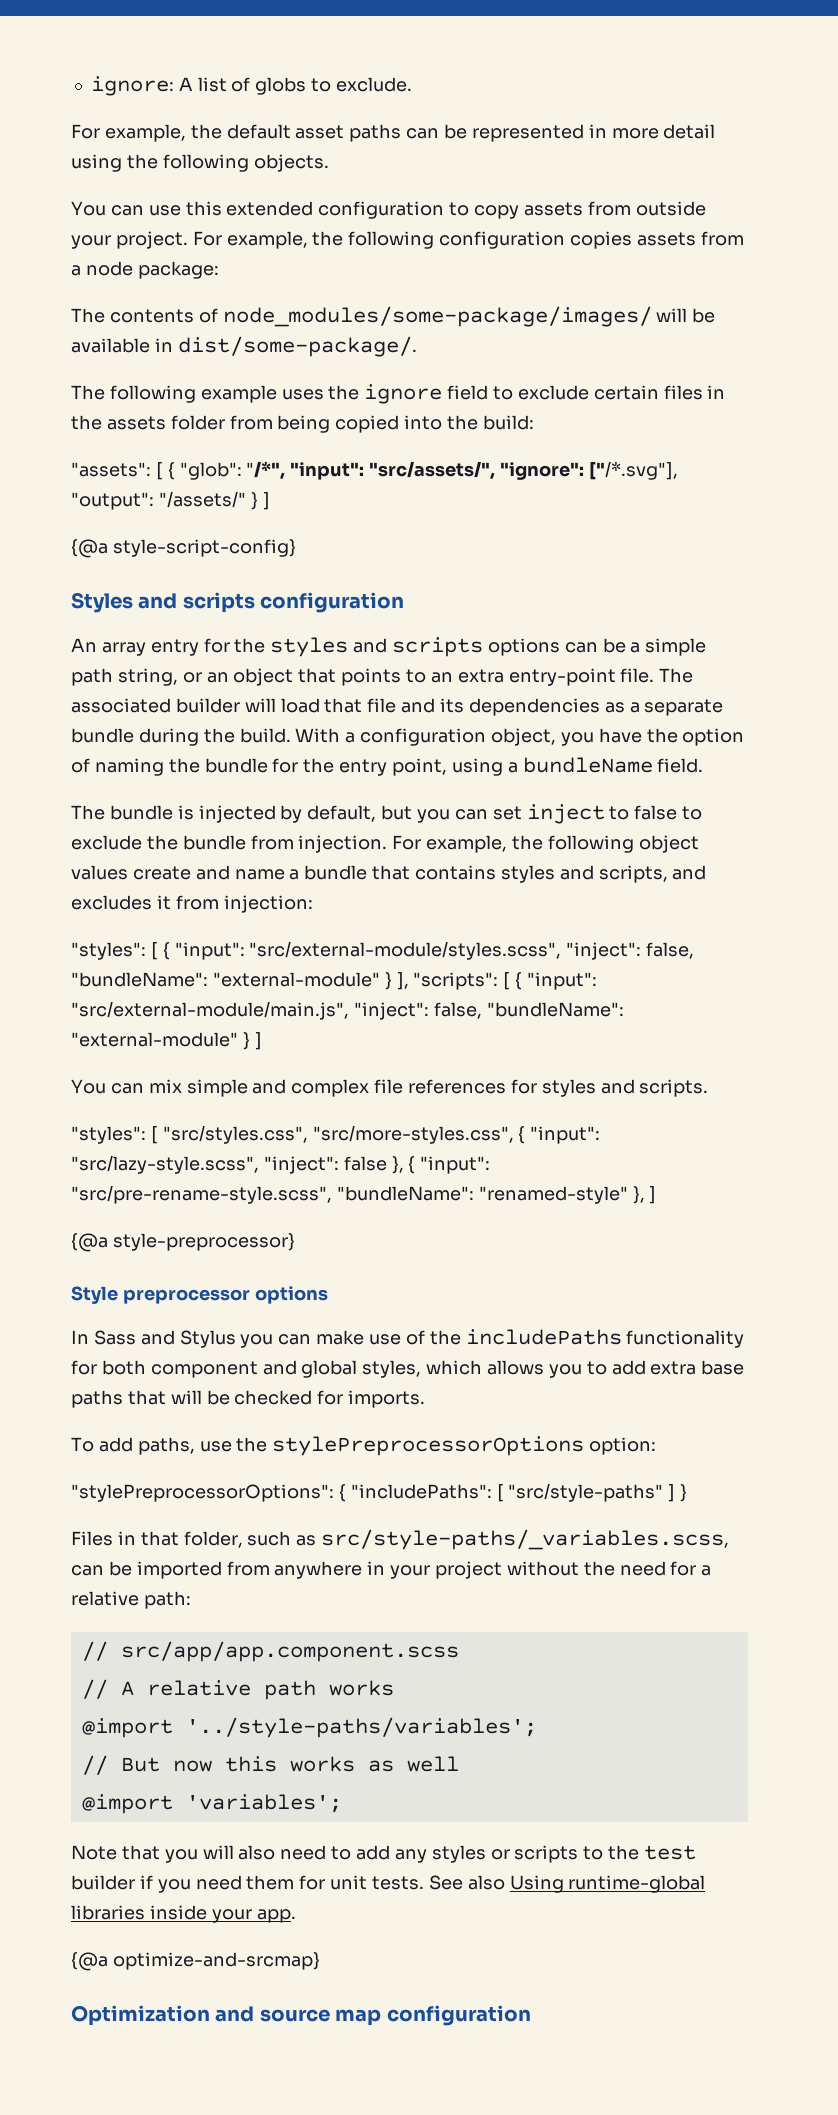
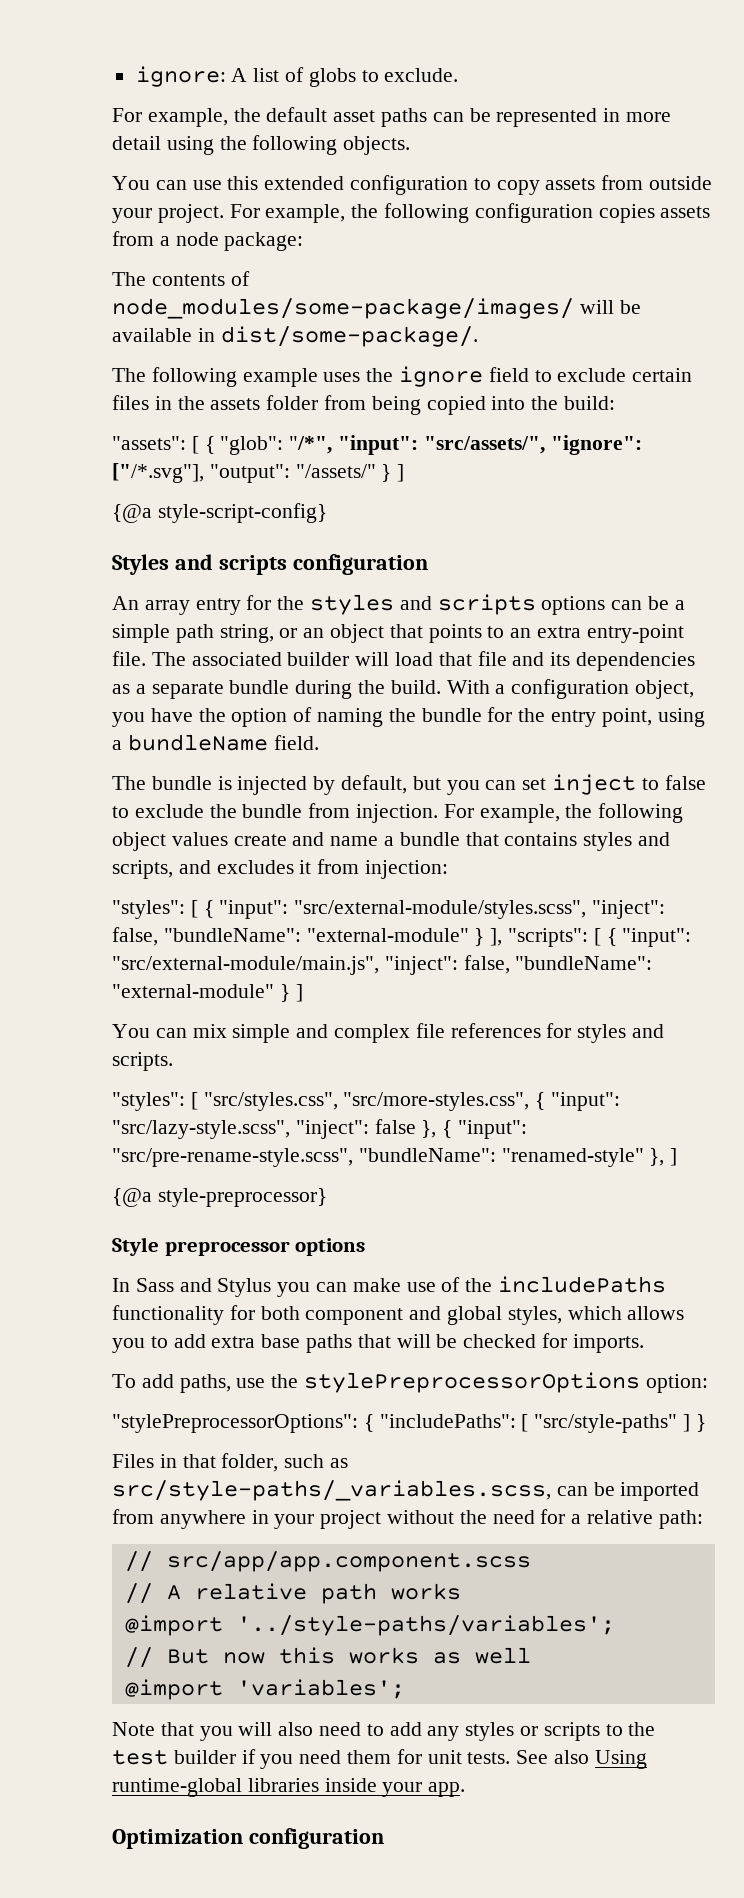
[71,1952,320,1971] // {@a optimize-and-srcmap} -> (466, 1789) none
[215,2006,382,2026] and source map -> (243, 1839) none

